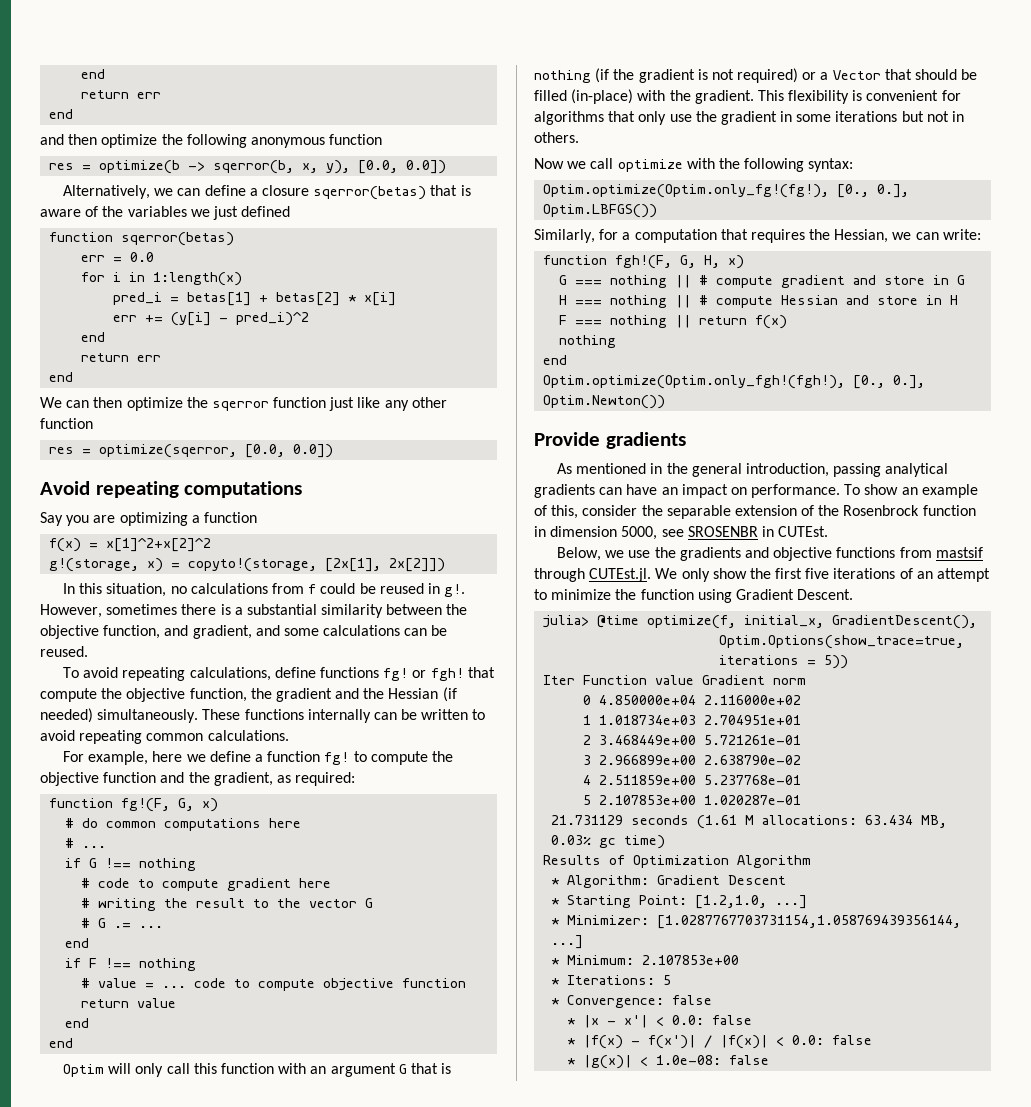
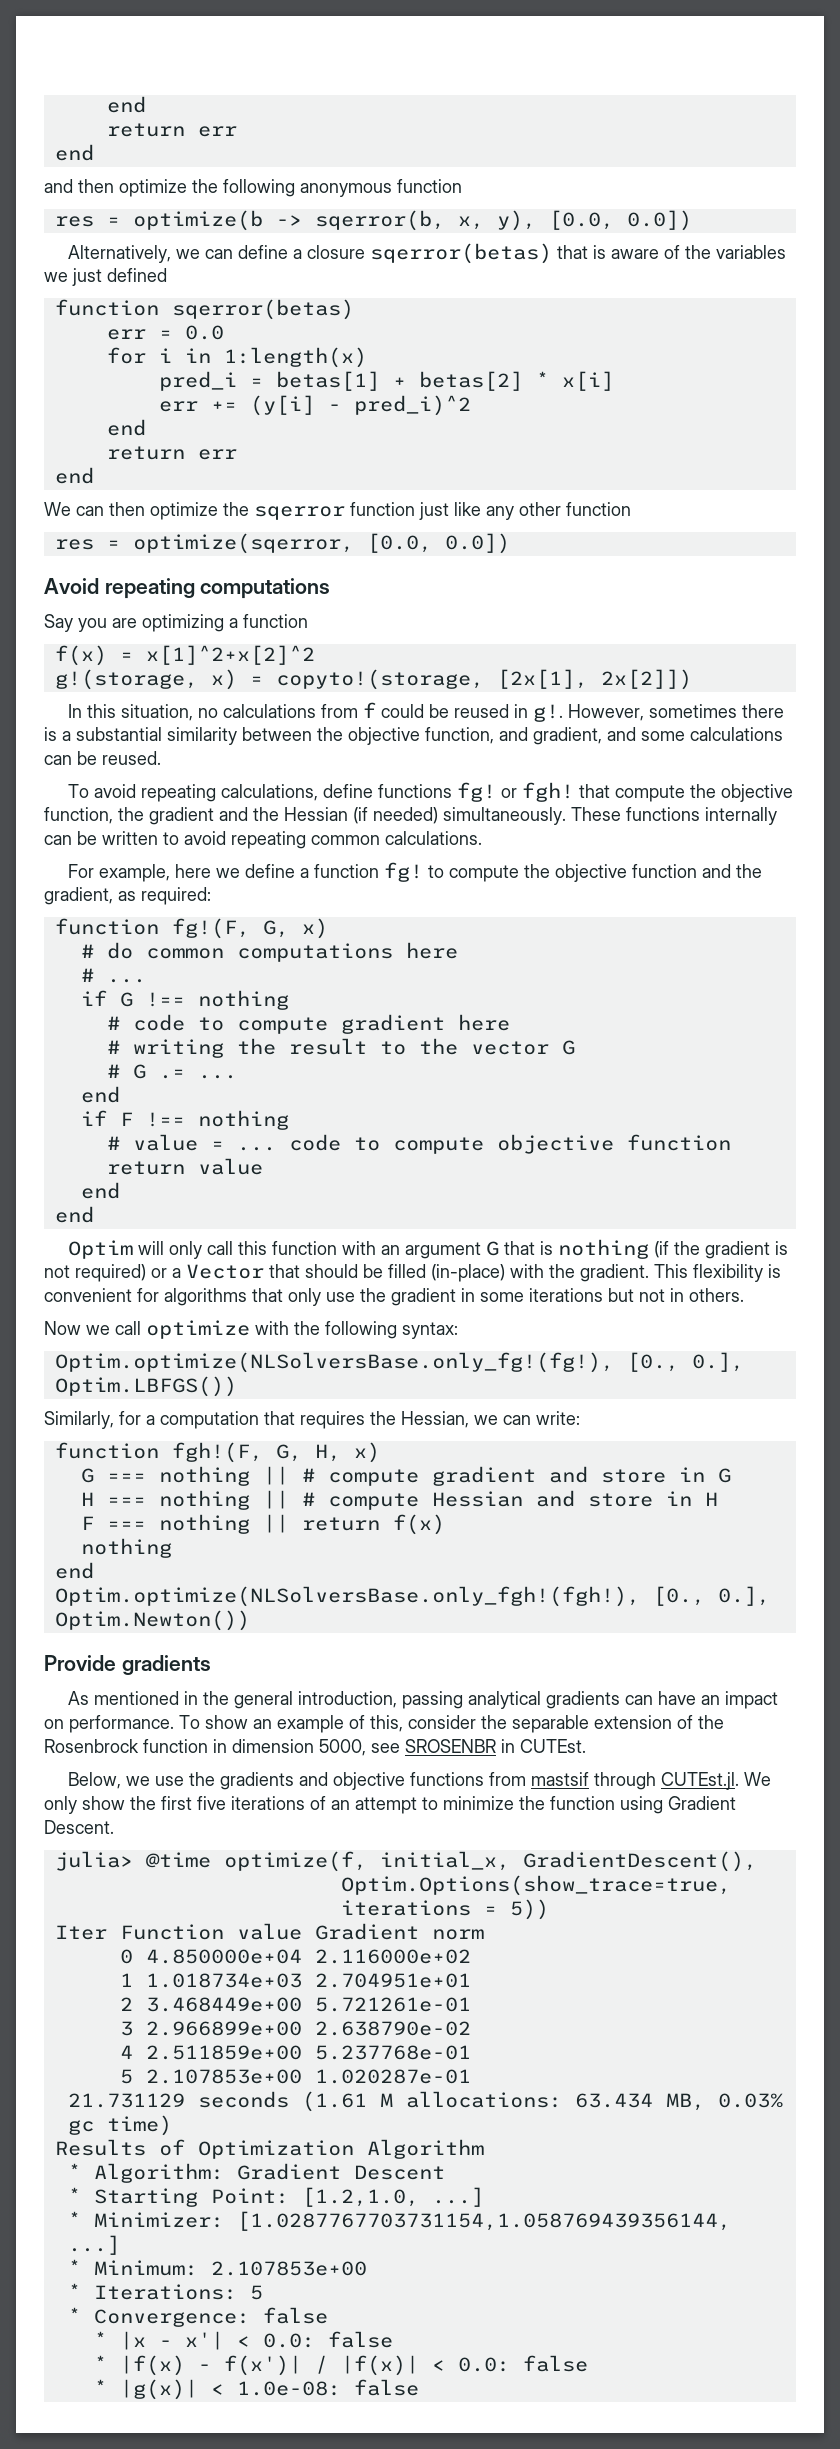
[543,184,830,198] Optim.optimize(Optim.only_fg!(fg!), -> [54,1352,614,1373] Optim.optimize(NLSolversBase.only_fg!(fg!),
[543,375,846,389] Optim.optimize(Optim.only_fgh!(fgh!), -> [54,1586,640,1607] Optim.optimize(NLSolversBase.only_fgh!(fgh!),

